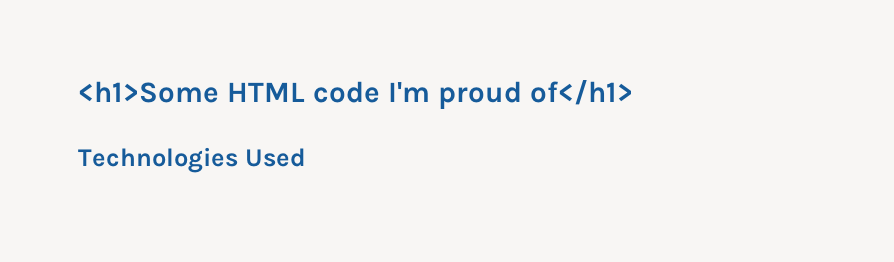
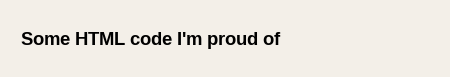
[78,81,219,103] <h1>Some -> [21,32,70,45] Some
[529,80,633,105] [78,147,306,173] of</h1> // Technologies Used -> [263,32,281,45] of

